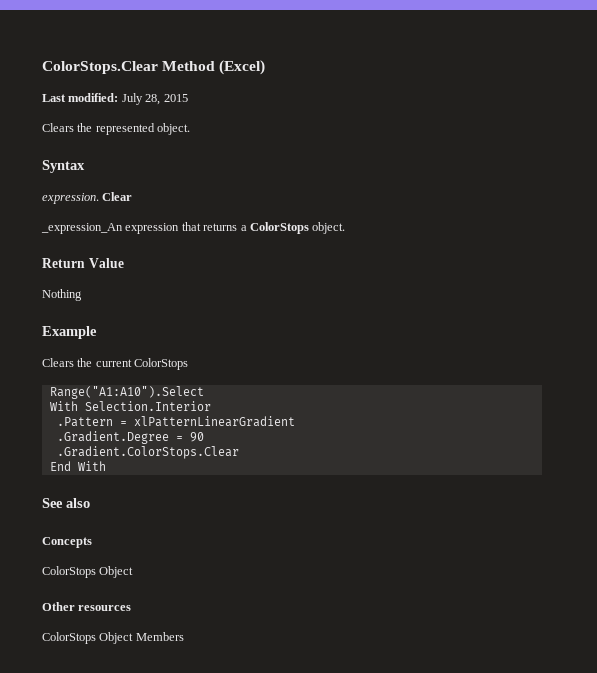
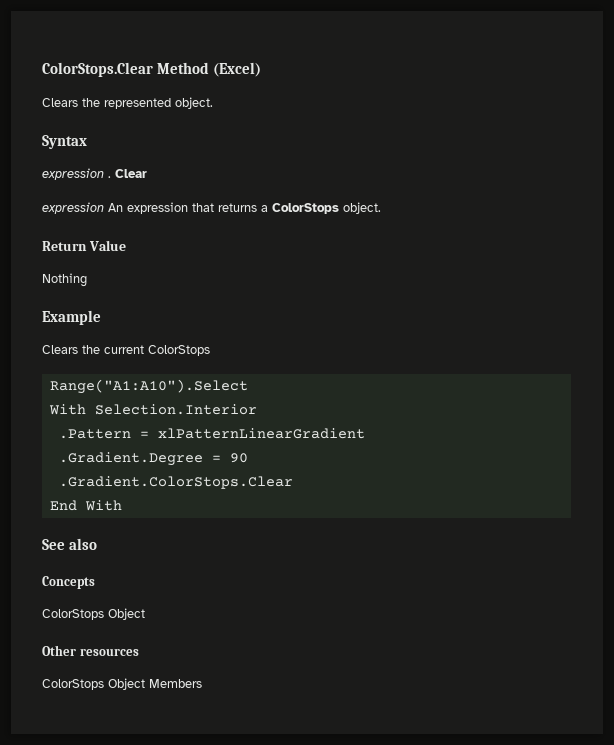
[42,93,188,105] // Last modified: July 28, 2015 -> (262, 69) none
[42,193,99,204] expression. -> [42,168,111,180] expression .
[41,223,123,234] _expression_An -> [42,202,123,214] expression An

